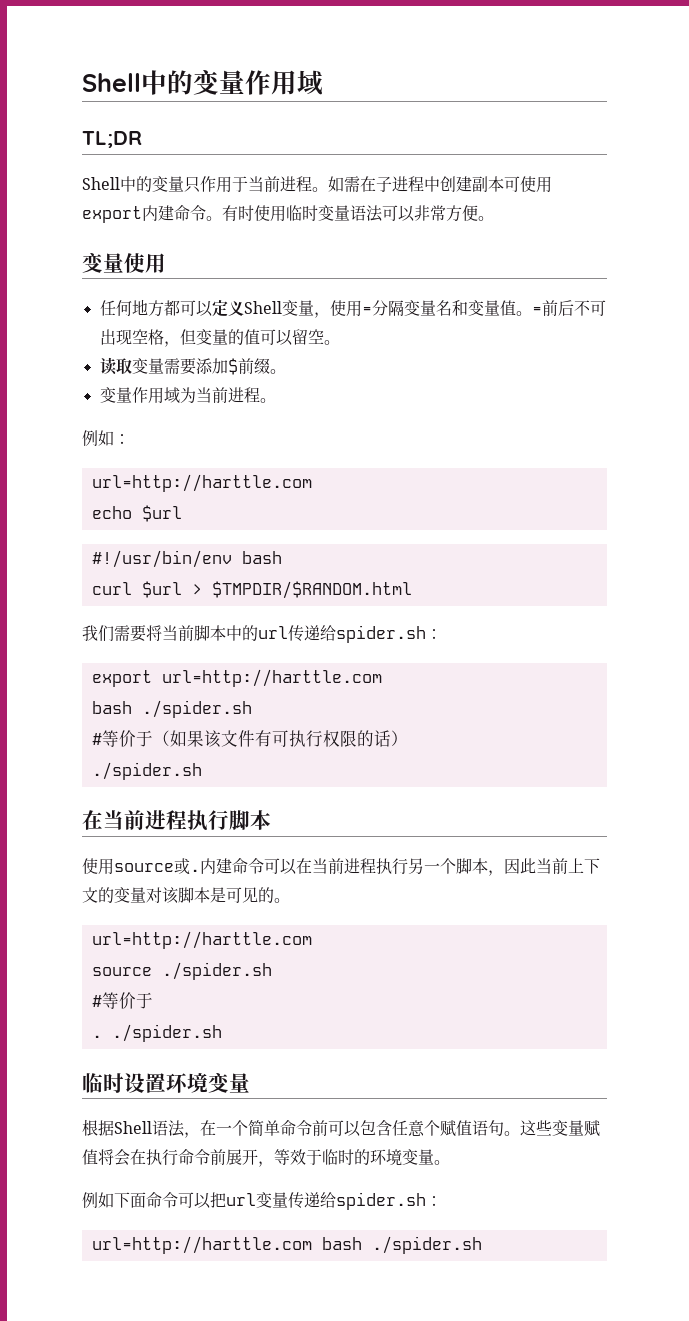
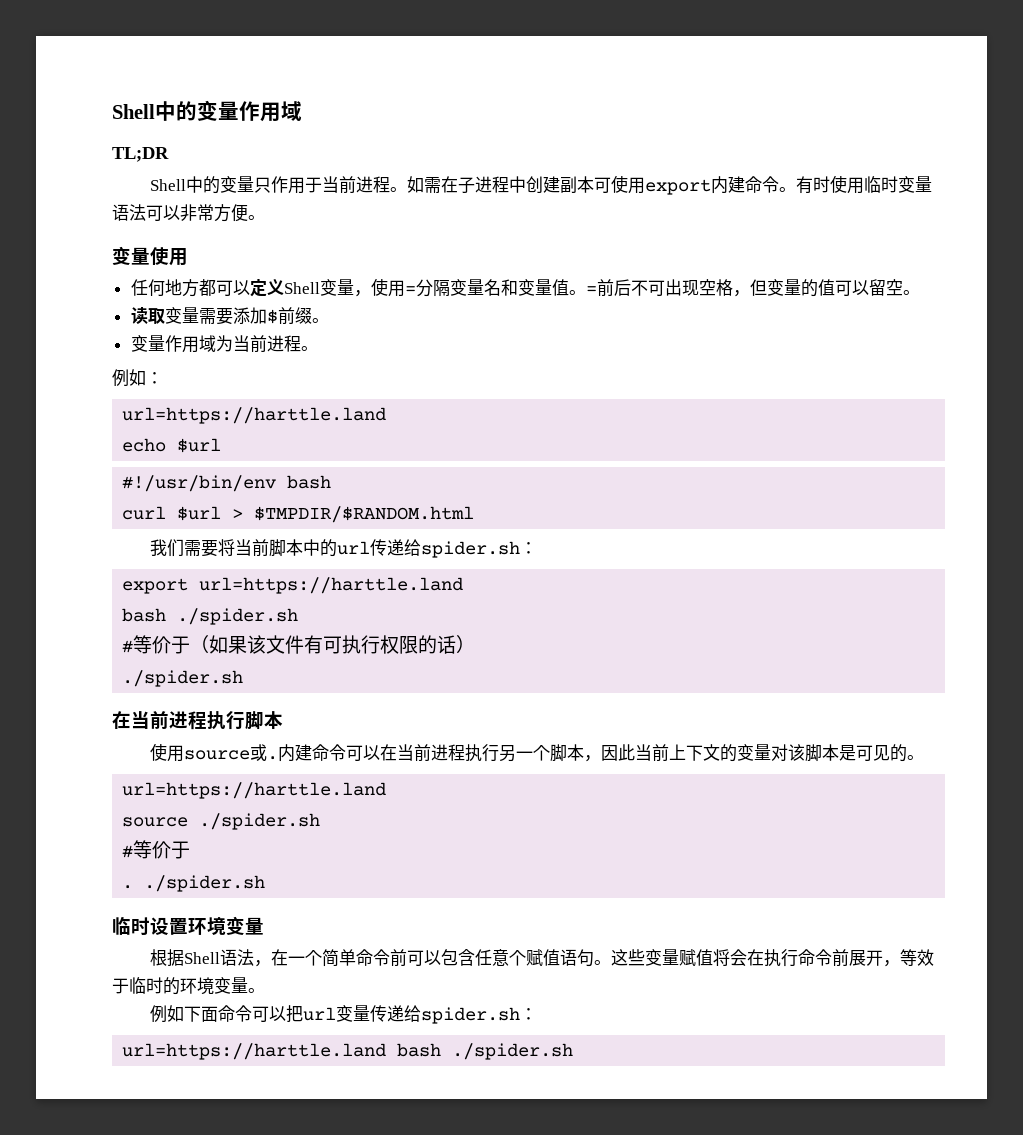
[91,474,312,492] url=http://harttle.com -> [122,407,387,424] url=https://harttle.land
[161,669,382,687] url=http://harttle.com -> [199,577,464,594] url=https://harttle.land
[91,931,312,949] url=http://harttle.com -> [122,782,387,799] url=https://harttle.land
[91,1236,312,1254] url=http://harttle.com -> [122,1043,387,1060] url=https://harttle.land

